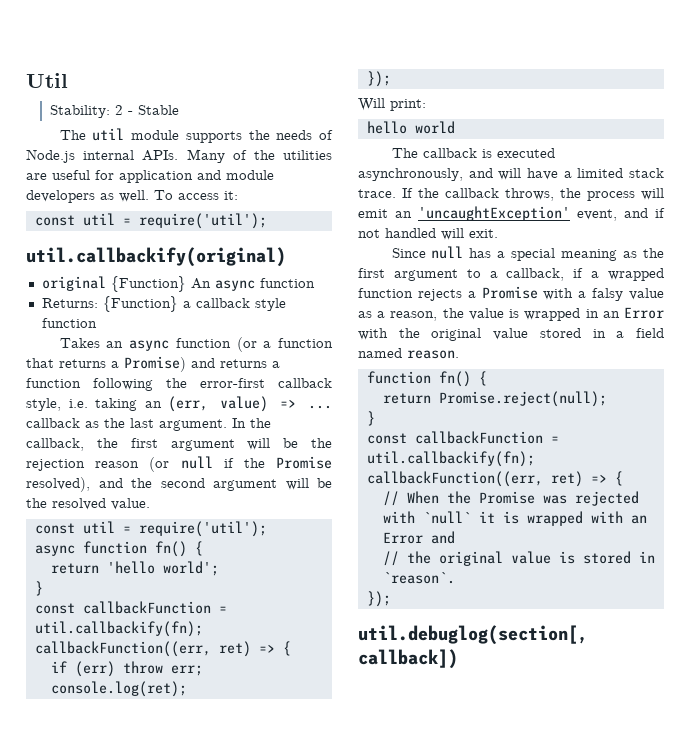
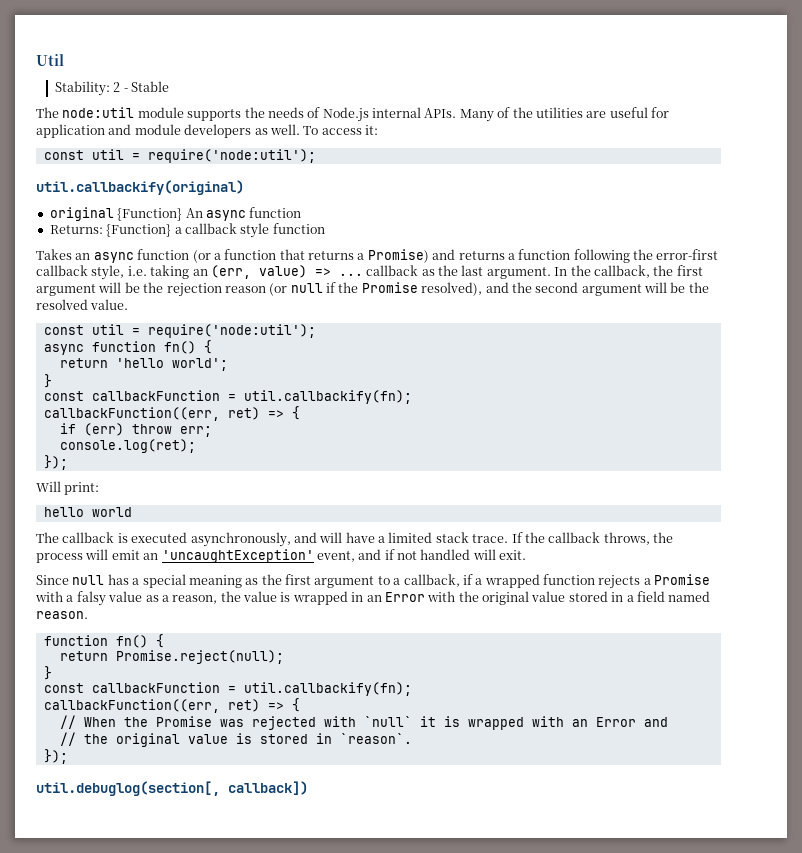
[92,128,125,141] util -> [62,107,135,118] node:util
[138,213,267,229] require('util'); -> [147,149,316,163] require('node:util');
[138,521,267,537] require('util'); -> [147,324,316,338] require('node:util');

